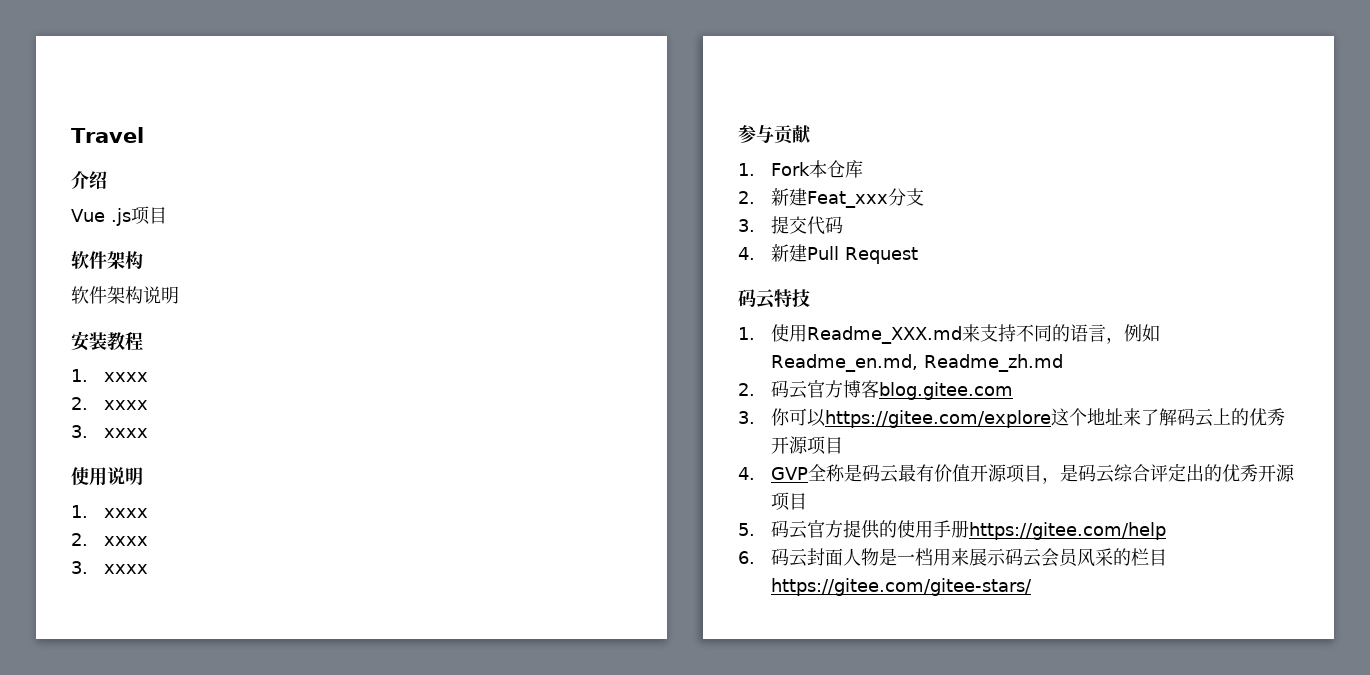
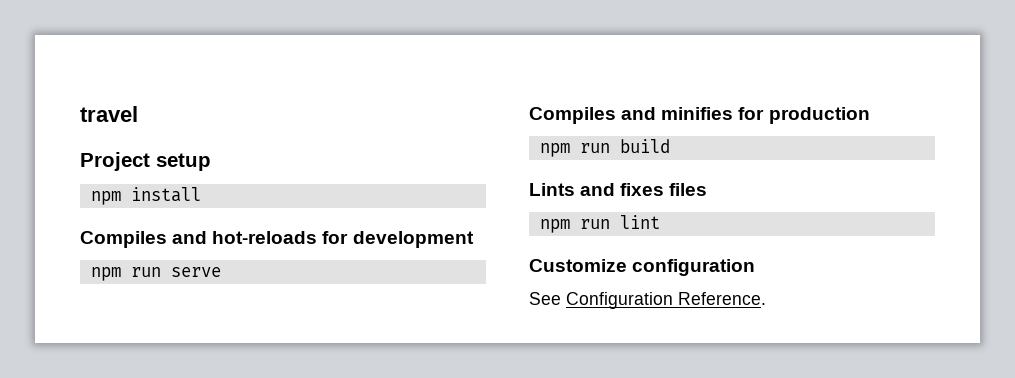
[71,127,144,143] [71,171,107,189] [71,206,167,226] [71,251,143,269] [71,286,179,304] [71,331,143,351] [71,369,149,382] [71,397,149,410] [71,425,149,438] [71,467,143,486] [71,505,149,518] [71,533,149,546] [71,561,149,574] [738,125,811,145] [738,160,864,178] [738,188,925,208] [738,216,844,235] [738,244,919,264] [738,289,810,309] [738,324,1161,344] [771,354,1064,372] [738,380,1014,400] [738,408,1286,428] [771,436,844,455] [738,463,1296,484] [771,492,808,511] [738,520,1167,540] [738,548,1168,567] [771,578,1033,596] Travel // 介绍 // Vue .js项目 // 软件架构 // 软件架构说明 // 安装教程 // 1. xxxx // 2. xxxx // 3. xxxx // 使用说明 // 1. xxxx // 2. xxxx // 3. xxxx // 参与贡献 // 1. Fork本仓库 // 2.新建Feat_xxx分支 // 3.提交代码 // 4.新建Pull Request // 码云特技 // 1.使用Readme_XXX.md来支持不同的语言，例如Readme_en.md, Readme_zh.md // 2.码云官方博客blog.gitee.com // 3.你可以https://gitee.com/explore这个地址来了解码云上的优秀开源项目 // 4. GVP全称是码云最有价值开源项目，是码云综合评定出的优秀开源项目 // 5.码云官方提供的使用手册https://gitee.com/help // 6.码云封面人物是一档用来展示码云会员风采的栏目https://gitee.com/gitee-stars/ -> [80,106,138,122] [80,152,211,171] [90,187,201,205] [80,231,474,248] [90,267,221,281] [529,107,870,124] [539,139,670,157] [529,183,708,196] [539,215,660,233] [529,259,756,276] [529,292,766,309] travel // Project setup // npm install // Compiles and hot-reloads for development // npm run serve // Compiles and minifies for production // npm run build // Lints and fixes files // npm run lint // Customize configuration // See Configuration Reference.

